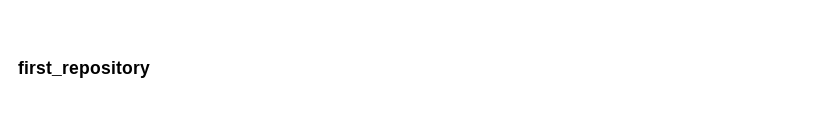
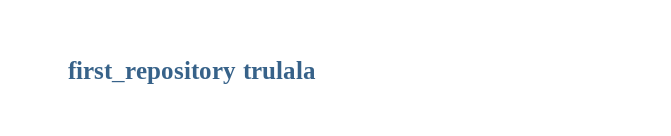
(150, 69) none -> [242,61,316,79] trulala

